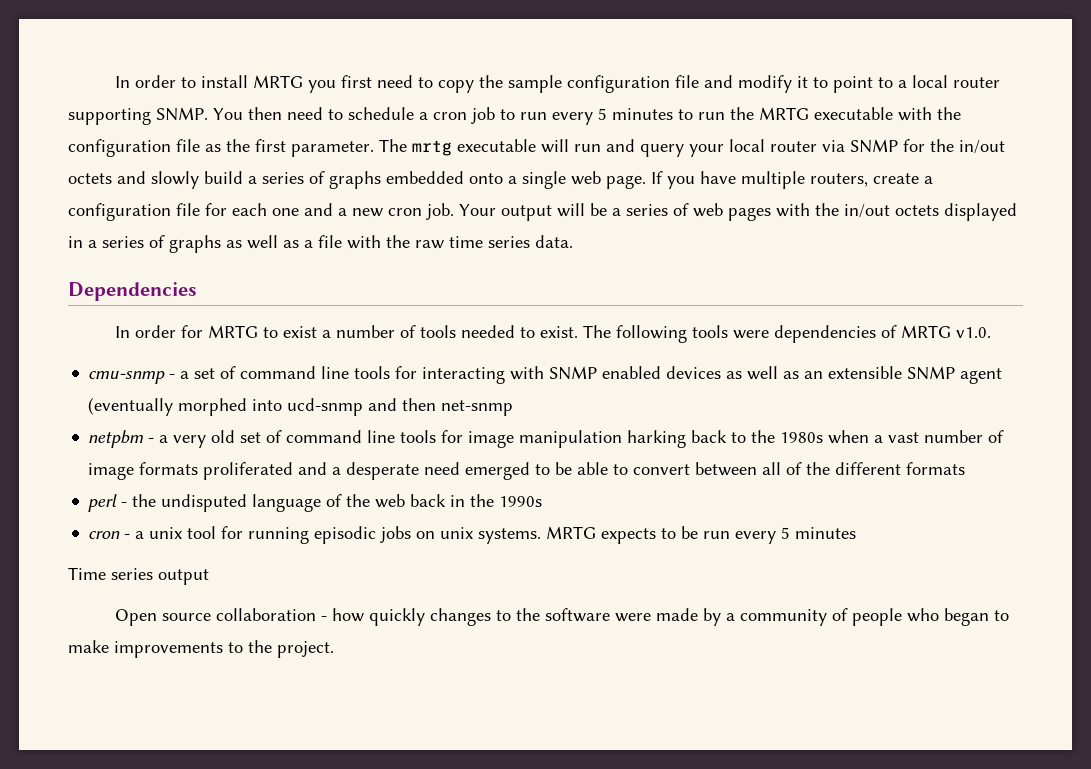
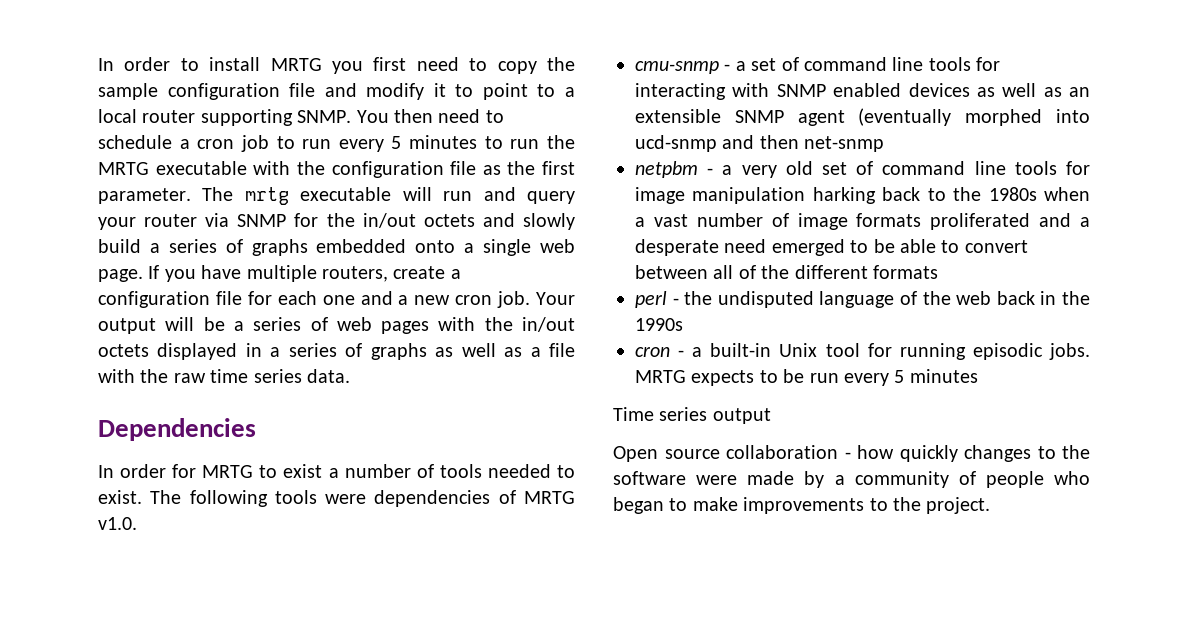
[729,139,765,152] local -> (136, 223) none
[149,527,183,539] unix -> [710,343,818,357] built-in Unix
[380,526,542,544] jobs on unix systems. -> [1049,343,1090,360] jobs.

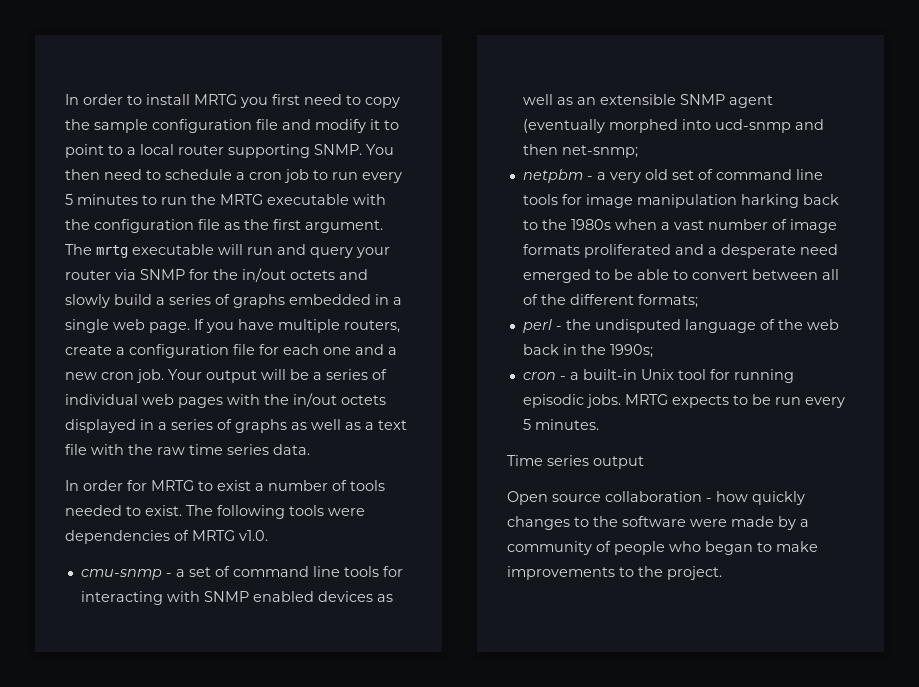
[98,188,191,204] parameter. -> [305,220,383,233] argument.
[415,240,456,253] onto -> [375,294,389,305] in
(328, 324) none -> [65,394,138,405] individual
(541, 352) none -> [378,420,407,430] text
[98,418,256,441] // Dependencies -> (310, 449) none
[804,136,885,152] net-snmp -> [561,145,638,158] net-snmp;
[873,265,938,279] formats -> [637,294,698,308] formats;
[635,318,683,331] 1990s -> [609,344,653,358] 1990s;
[909,369,978,383] minutes -> [534,419,599,430] minutes.

